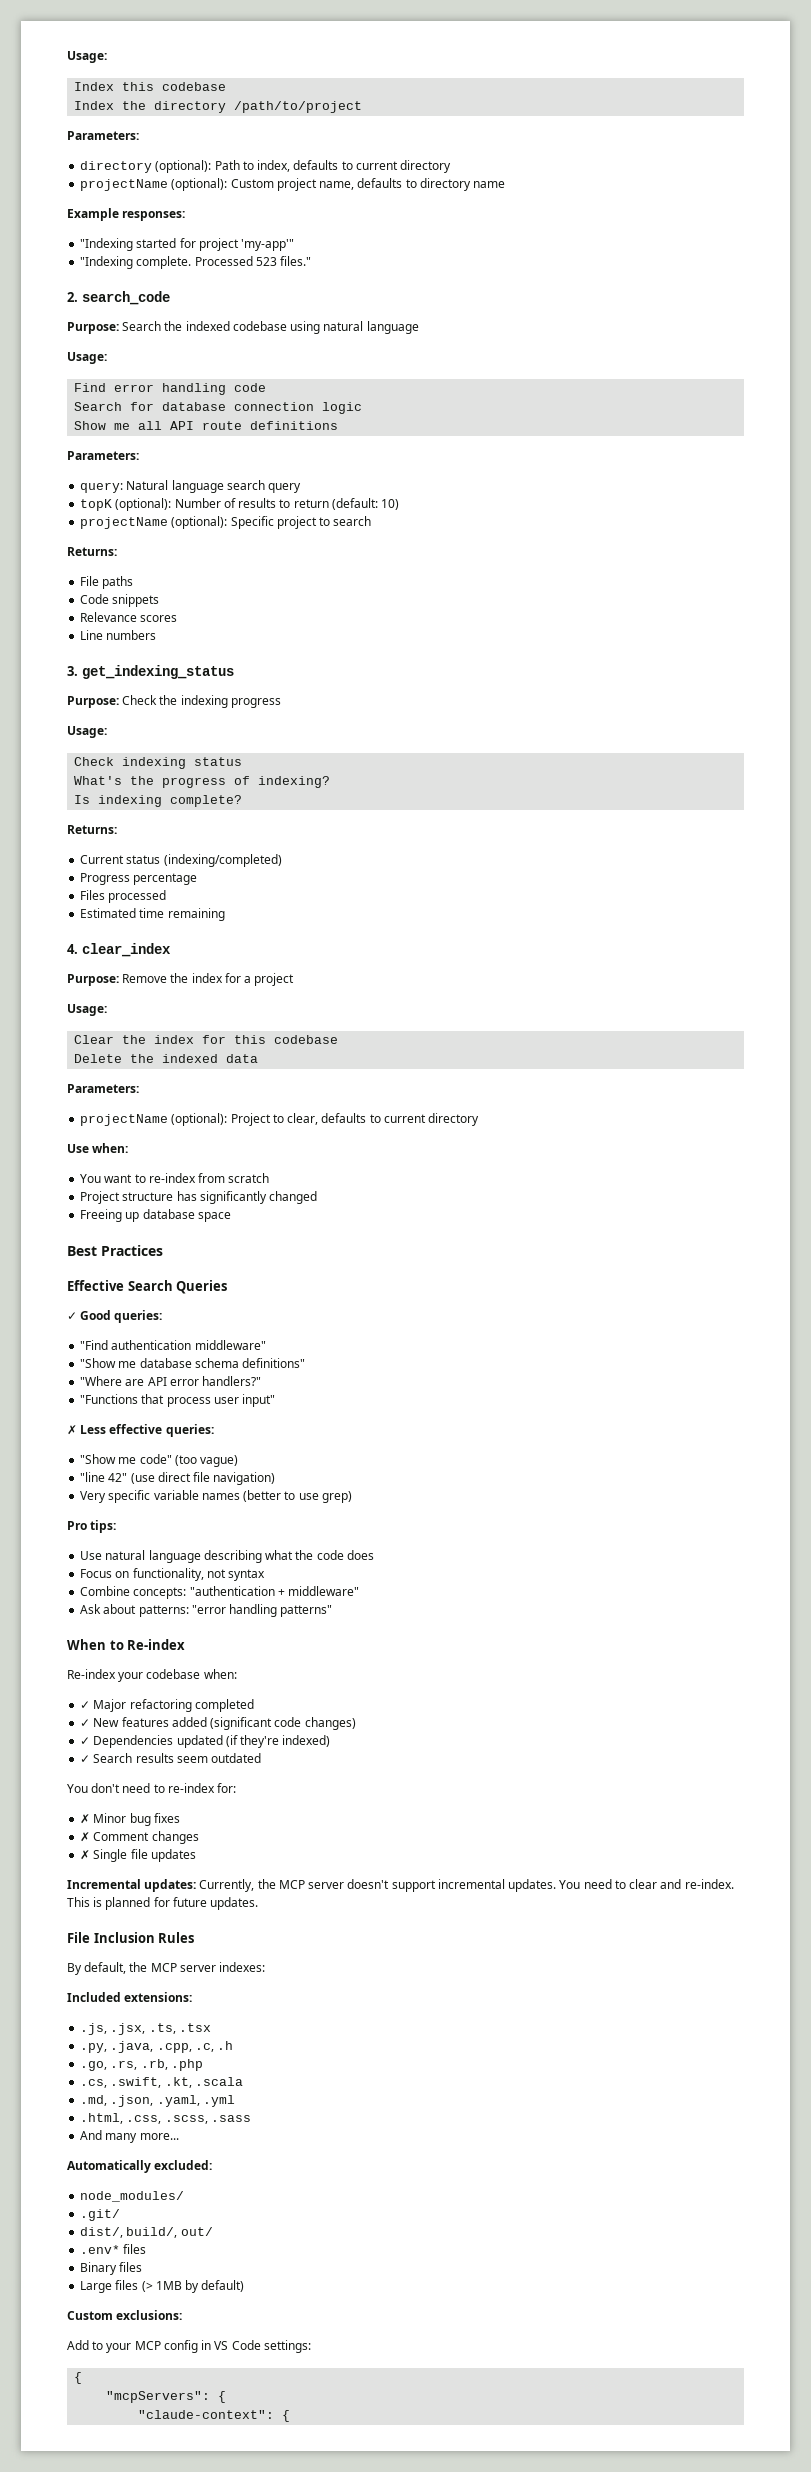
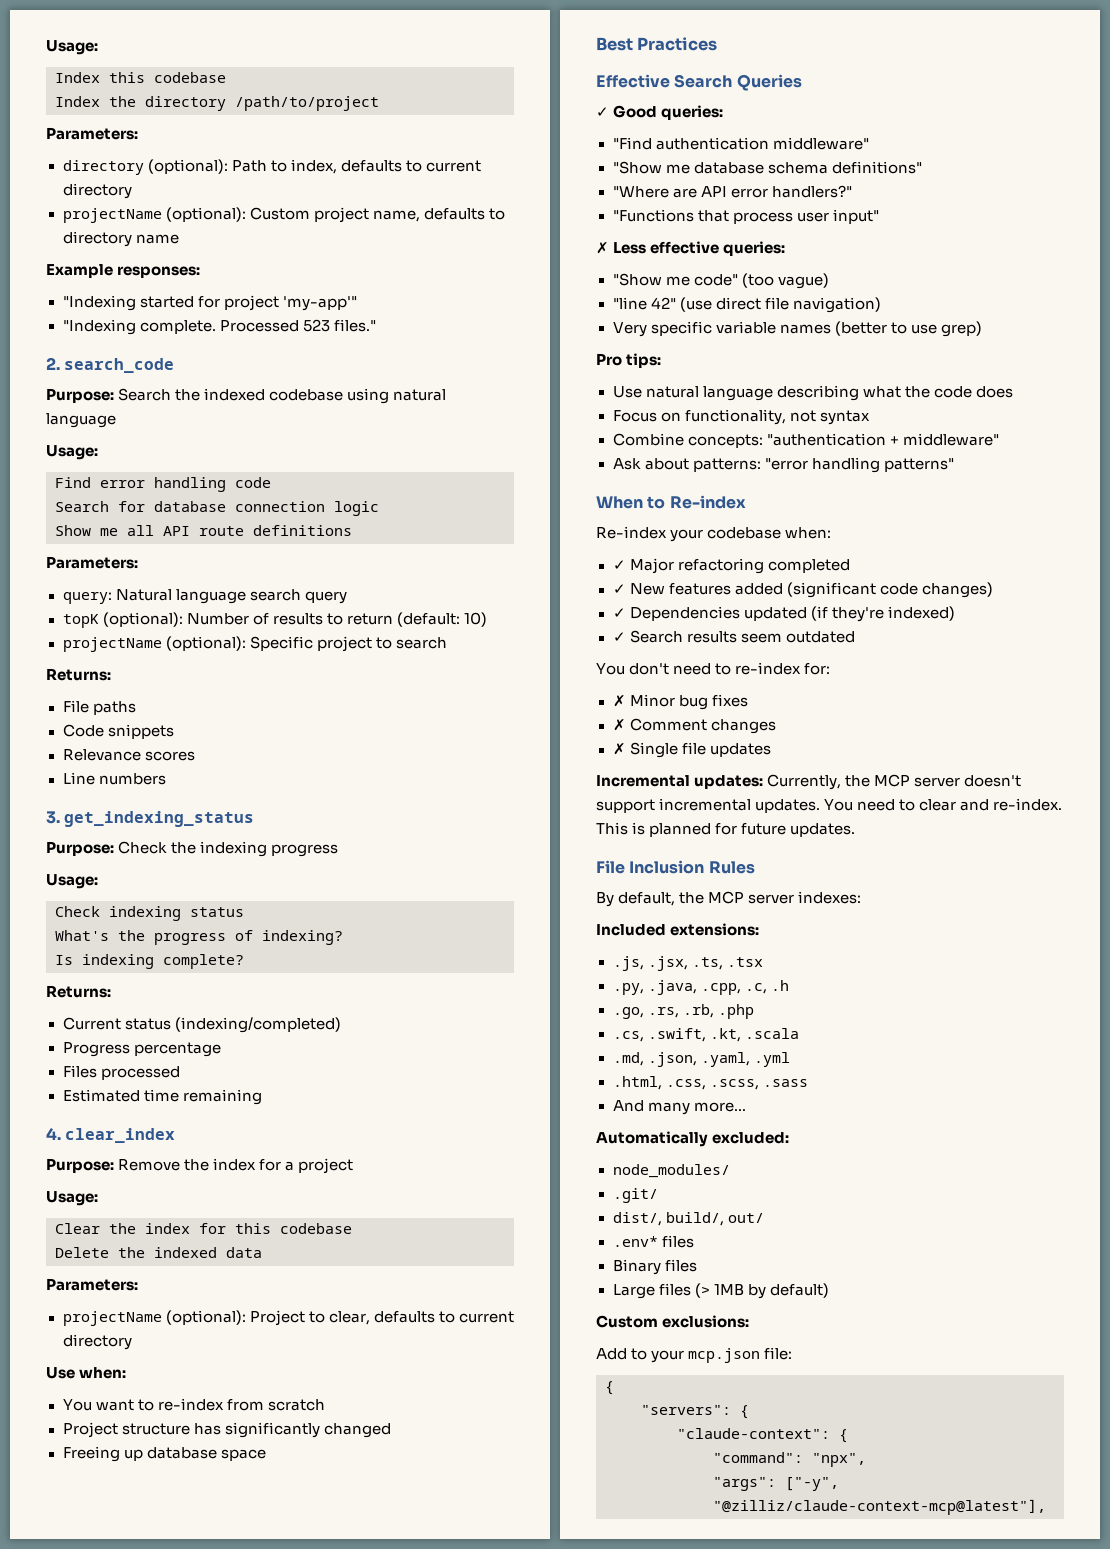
[134,2340,311,2353] [74,2372,83,2384] [106,2391,211,2403] MCP config in VS Code settings: // { // "mcpServers": -> [688,1347,793,1363] [605,1381,614,1395] [641,1405,731,1415] mcp.json file: // { // "servers":
(291, 2416) none -> [713,1452,866,1467] [713,1477,839,1491] [713,1499,1046,1515] // "command": "npx", // "args": ["-y", "@zilliz/claude-context-mcp@latest"],

